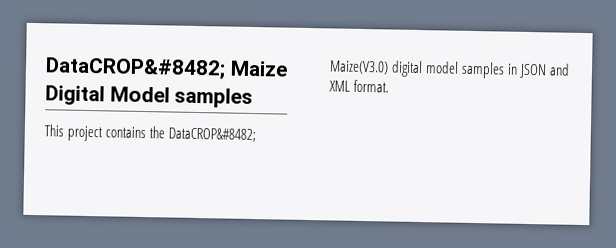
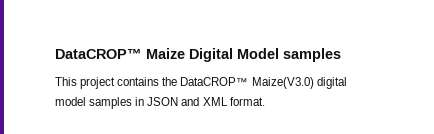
[45,57,226,80] DataCROP&#8482; -> [55,49,142,59] DataCROP™
[168,127,257,143] DataCROP&#8482; -> [180,77,249,86] DataCROP™

